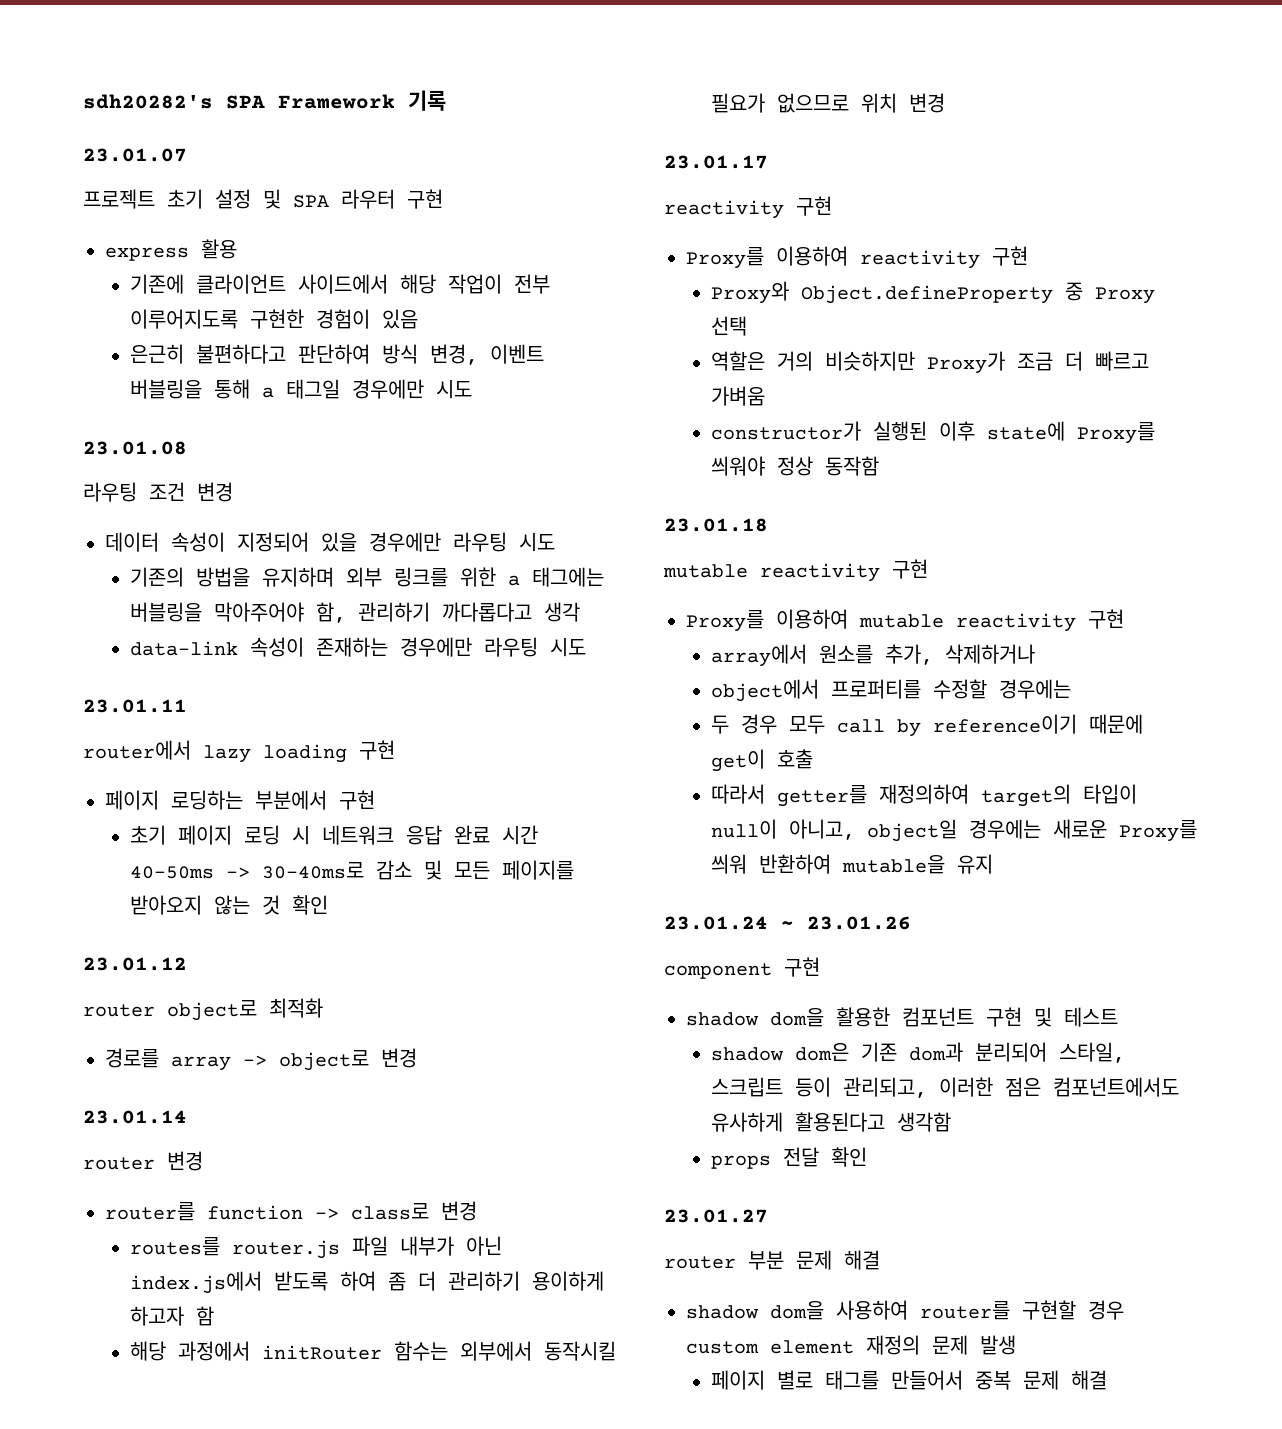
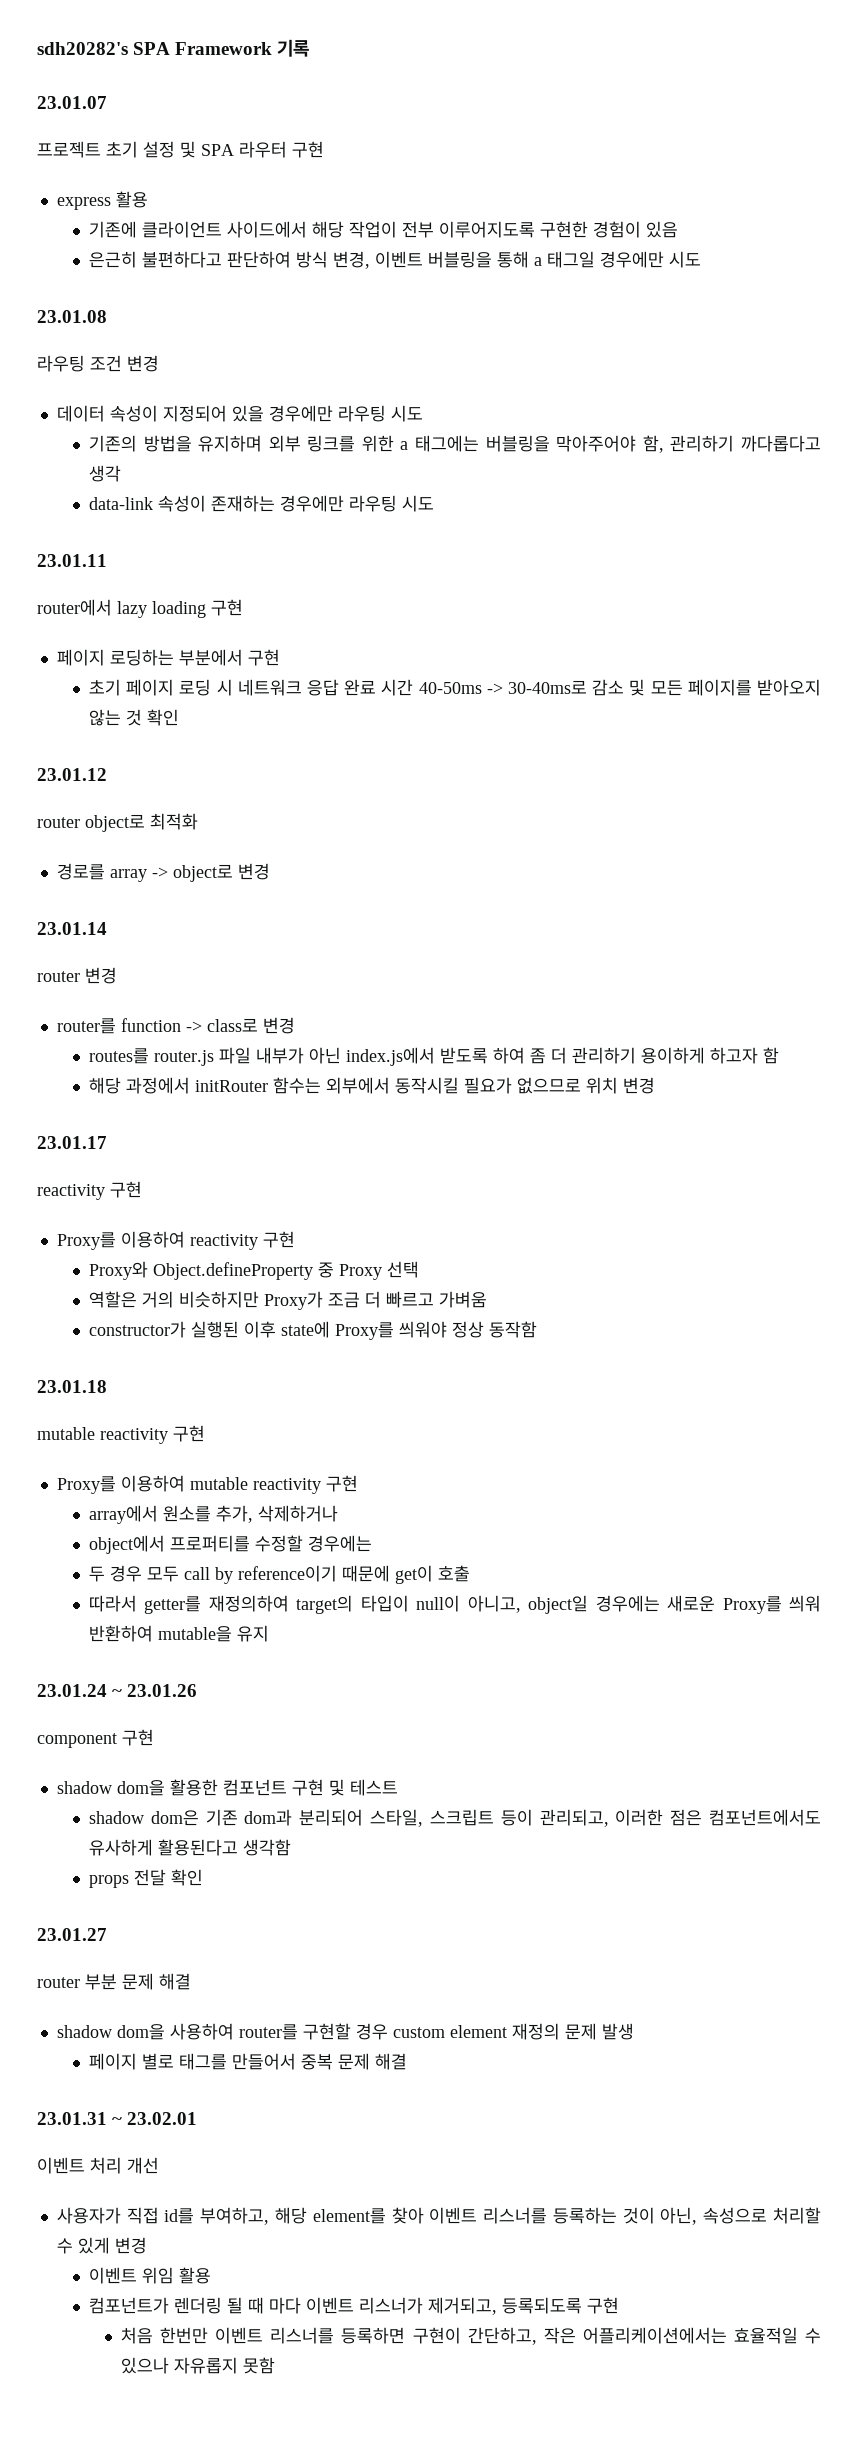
(1108, 1380) none -> [37,2112,198,2125] [37,2157,159,2174] [56,2207,821,2225] [56,2237,147,2254] [88,2267,211,2284] [88,2297,619,2315] [121,2327,821,2345] [121,2357,276,2374] // 23.01.31 ~ 23.02.01 // 이벤트 처리 개선 // 사용자가 직접 id를 부여하고, 해당 element를 찾아 이벤트 리스너를 등록하는 것이 아닌, 속성으로 처리할 수 있게 변경 // 이벤트 위임 활용 // 컴포넌트가 렌더링 될 때 마다 이벤트 리스너가 제거되고, 등록되도록 구현 // 처음 한번만 이벤트 리스너를 등록하면 구현이 간단하고, 작은 어플리케이션에서는 효율적일 수 있으나 자유롭지 못함

